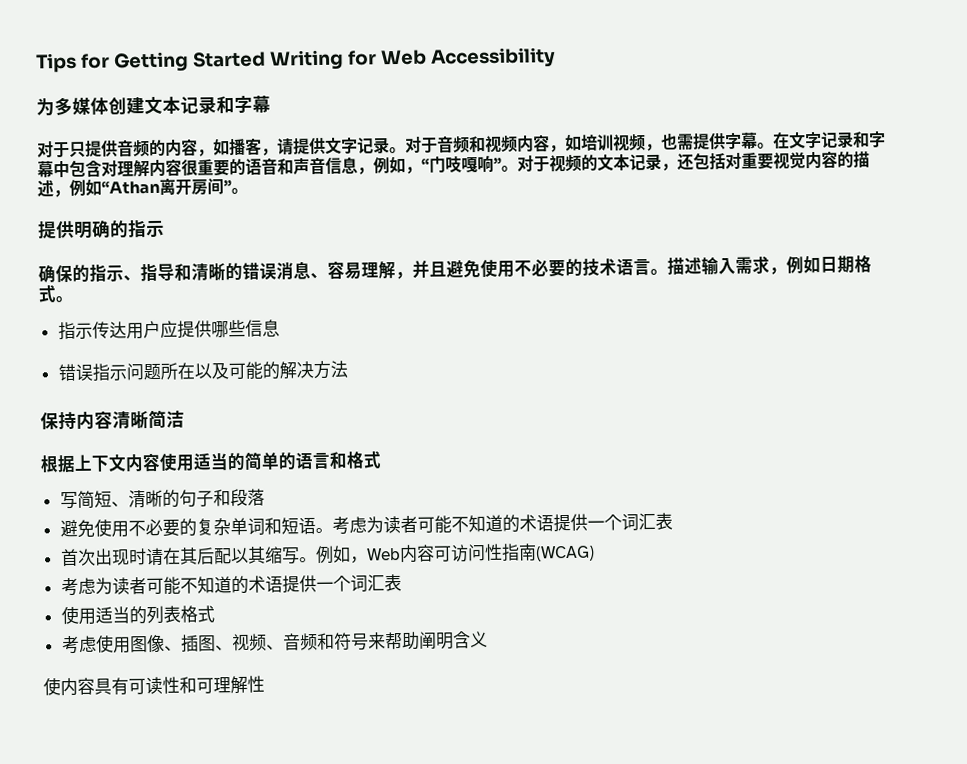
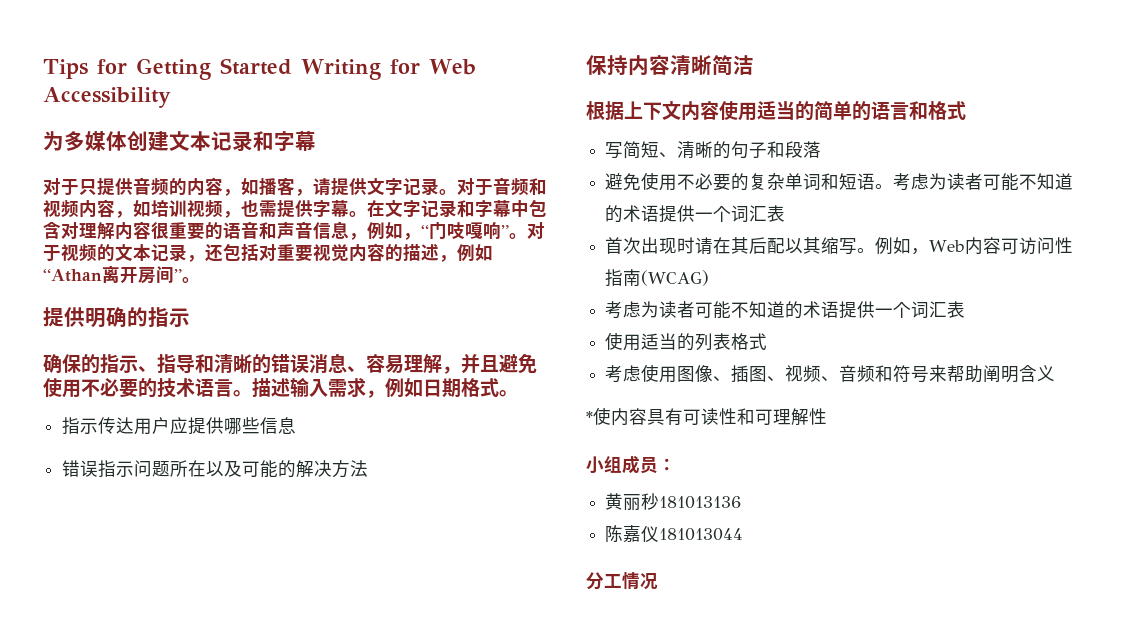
(488, 639) none -> [586,411,593,423] *
(265, 684) none -> [586,455,676,474] [605,493,742,511] [605,525,744,543] [586,572,658,590] // 小组成员： // 黄丽秒181013136 // 陈嘉仪181013044 // 分工情况

